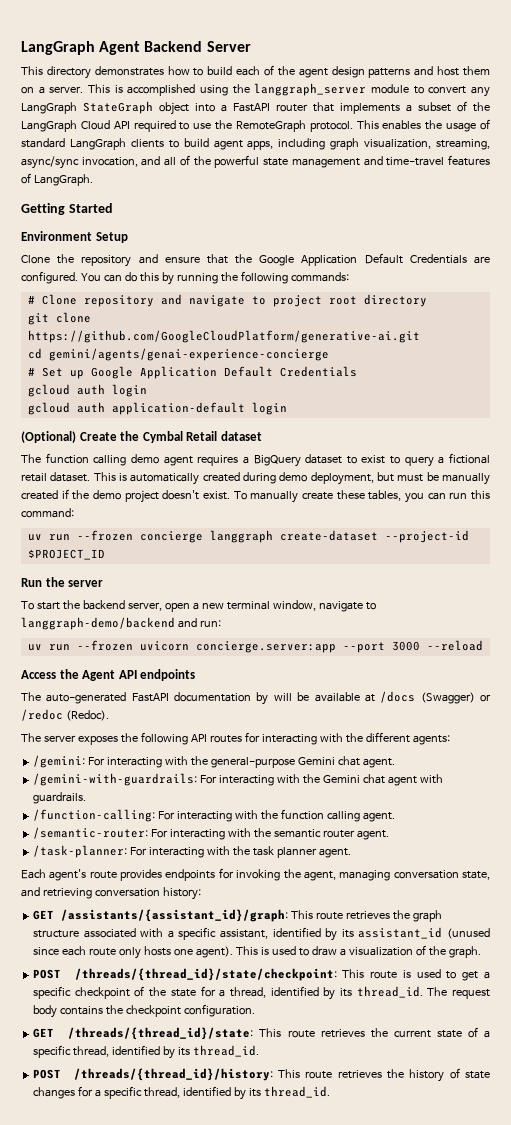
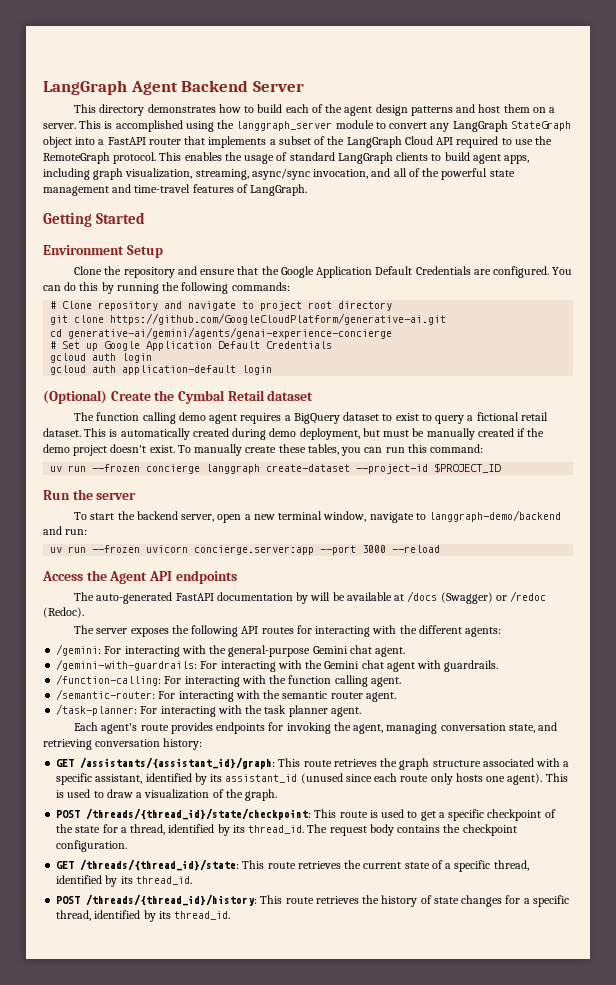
[48,348,329,361] gemini/agents/genai-experience-concierge -> [68,327,393,339] generative-ai/gemini/agents/genai-experience-concierge

